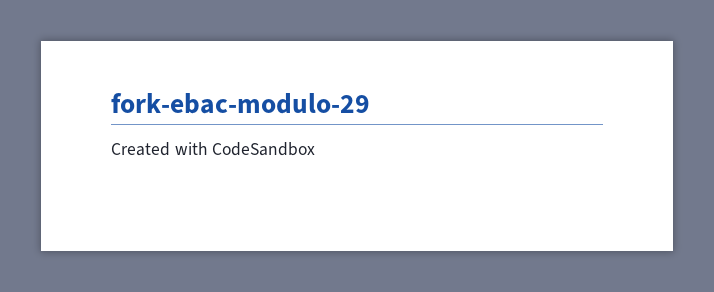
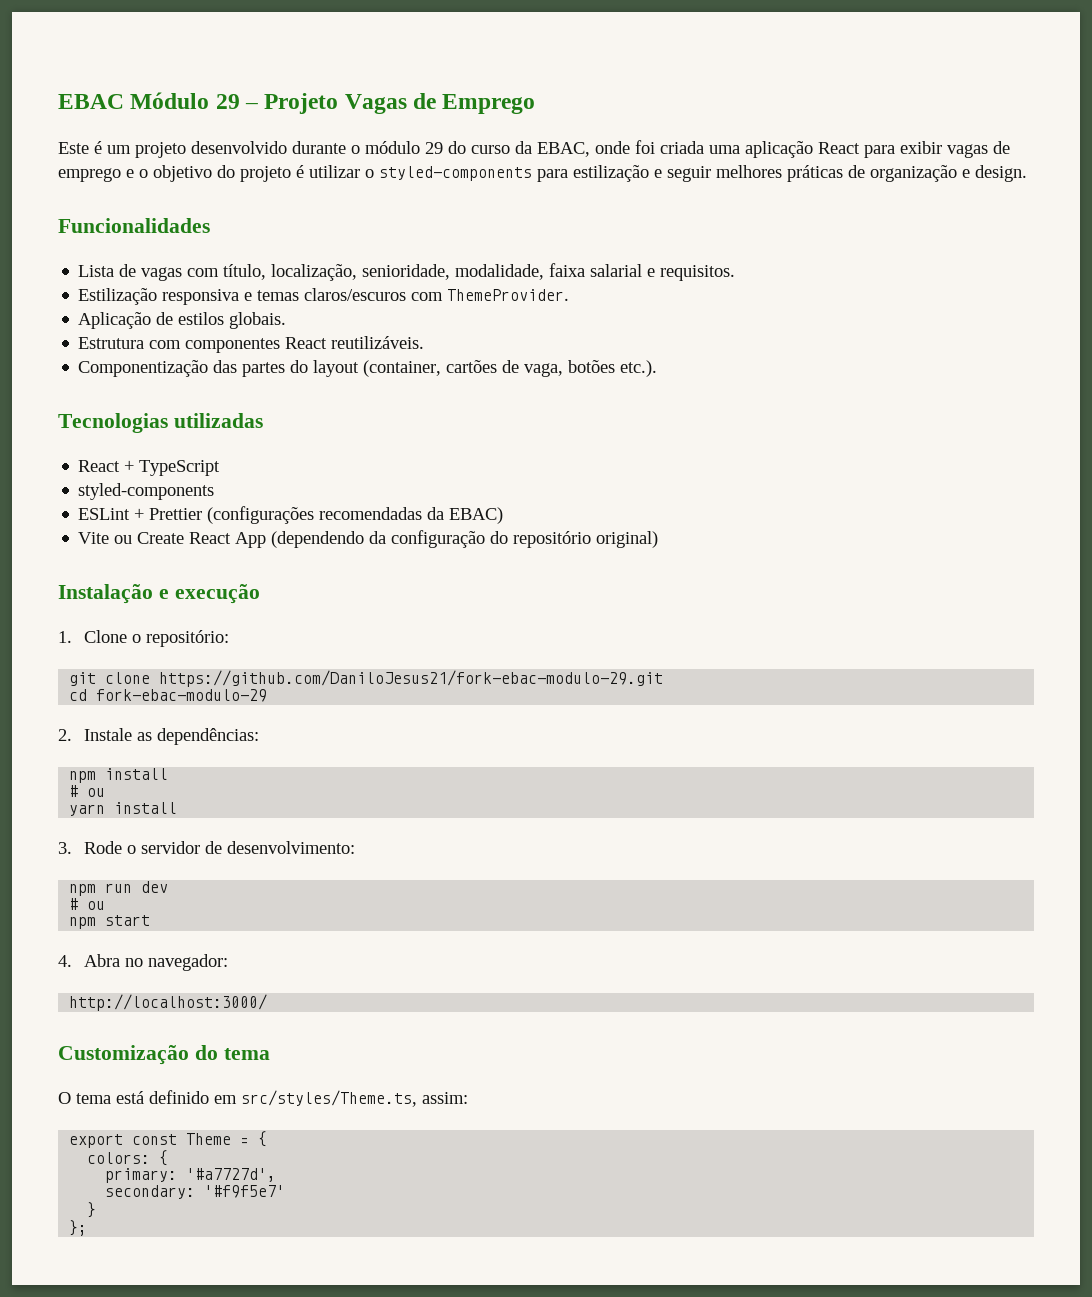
[111,93,370,114] [111,142,316,156] fork-ebac-modulo-29 // Created with CodeSandbox -> [58,92,536,114] [58,140,1010,158] [58,165,1027,182] [58,218,210,233] [78,263,736,281] [78,288,570,305] [78,312,287,329] [78,336,425,353] [78,360,658,377] [58,413,263,433] [78,460,221,476] [78,483,215,500] [78,506,504,524] [78,530,659,548] [58,584,260,604] [58,630,229,647] [69,670,664,687] [69,689,268,702] [58,728,259,745] [69,768,169,783] [69,785,106,797] [69,802,178,816] [58,841,355,854] [69,881,169,896] [69,898,106,910] [69,915,151,929] [58,954,228,971] [69,994,268,1011] [58,1045,270,1065] [58,1090,468,1107] [69,1131,268,1148] [87,1150,169,1166] [105,1168,277,1183] [105,1185,286,1199] [87,1202,97,1218] [69,1220,88,1236] EBAC Módulo 29 – Projeto Vagas de Emprego // Este é um projeto desenvolvido durante o módulo 29 do curso da EBAC, onde foi criada uma aplicação React para exibir vagas de emprego e o objetivo do projeto é utilizar o styled-components para estilização e seguir melhores práticas de organização e design. // Funcionalidades // Lista de vagas com título, localização, senioridade, modalidade, faixa salarial e requisitos. // Estilização responsiva e temas claros/escuros com ThemeProvider. // Aplicação de estilos globais. // Estrutura com componentes React reutilizáveis. // Componentização das partes do layout (container, cartões de vaga, botões etc.). // Tecnologias utilizadas // React + TypeScript // styled-components // ESLint + Prettier (configurações recomendadas da EBAC) // Vite ou Create React App (dependendo da configuração do repositório original) // Instalação e execução // 1. Clone o repositório: // git clone https://github.com/DaniloJesus21/fork-ebac-modulo-29.git // cd fork-ebac-modulo-29 // 2. Instale as dependências: // npm install // # ou // yarn install // 3. Rode o servidor de desenvolvimento: // npm run dev // # ou // npm start // 4. Abra no navegador: // http://localhost:3000/ // Customização do tema // O tema está definido em src/styles/Theme.ts, assim: // export const Theme = { // colors: { // primary: '#a7727d', // secondary: '#f9f5e7' // } // };

